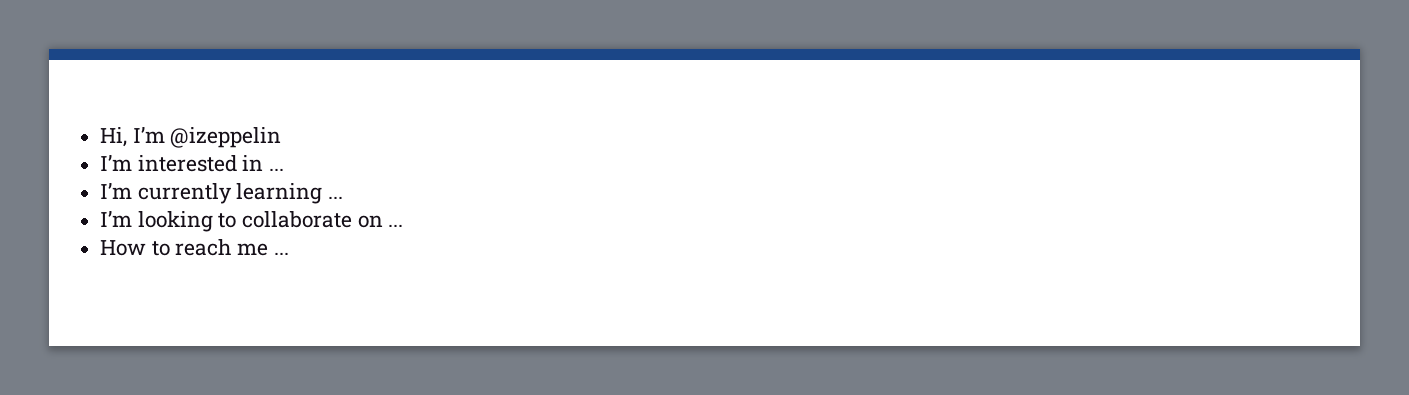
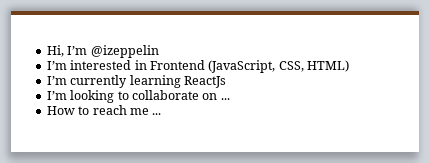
[269,168,285,171] ... -> [149,60,349,73] Frontend (JavaScript, CSS, HTML)
[328,196,344,199] ... -> [183,76,226,88] ReactJs

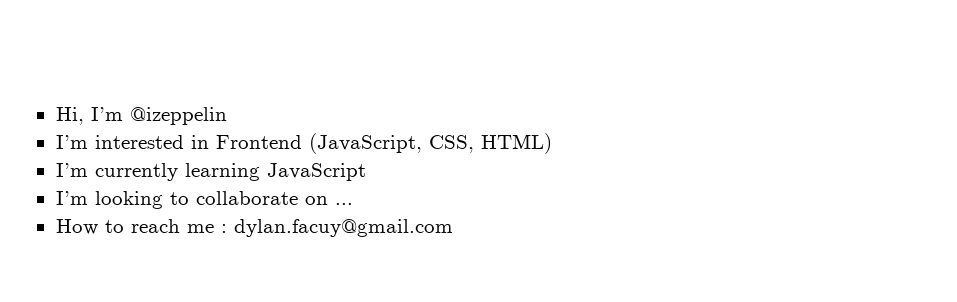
[183,76,226,88] ReactJs -> [266,163,366,181] JavaScript
[152,113,162,115] ... -> [220,219,453,237] : dylan.facuy@gmail.com

